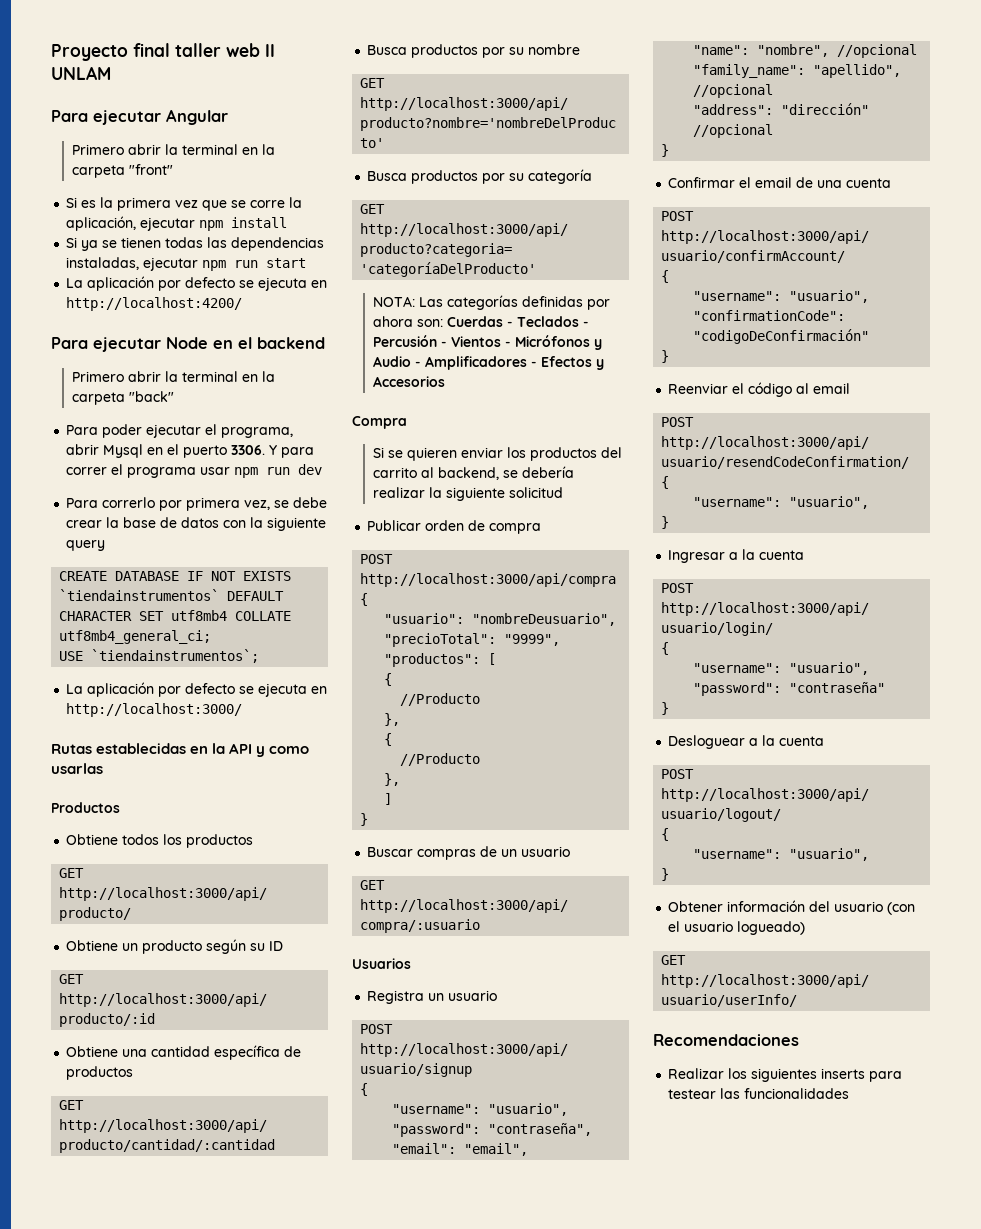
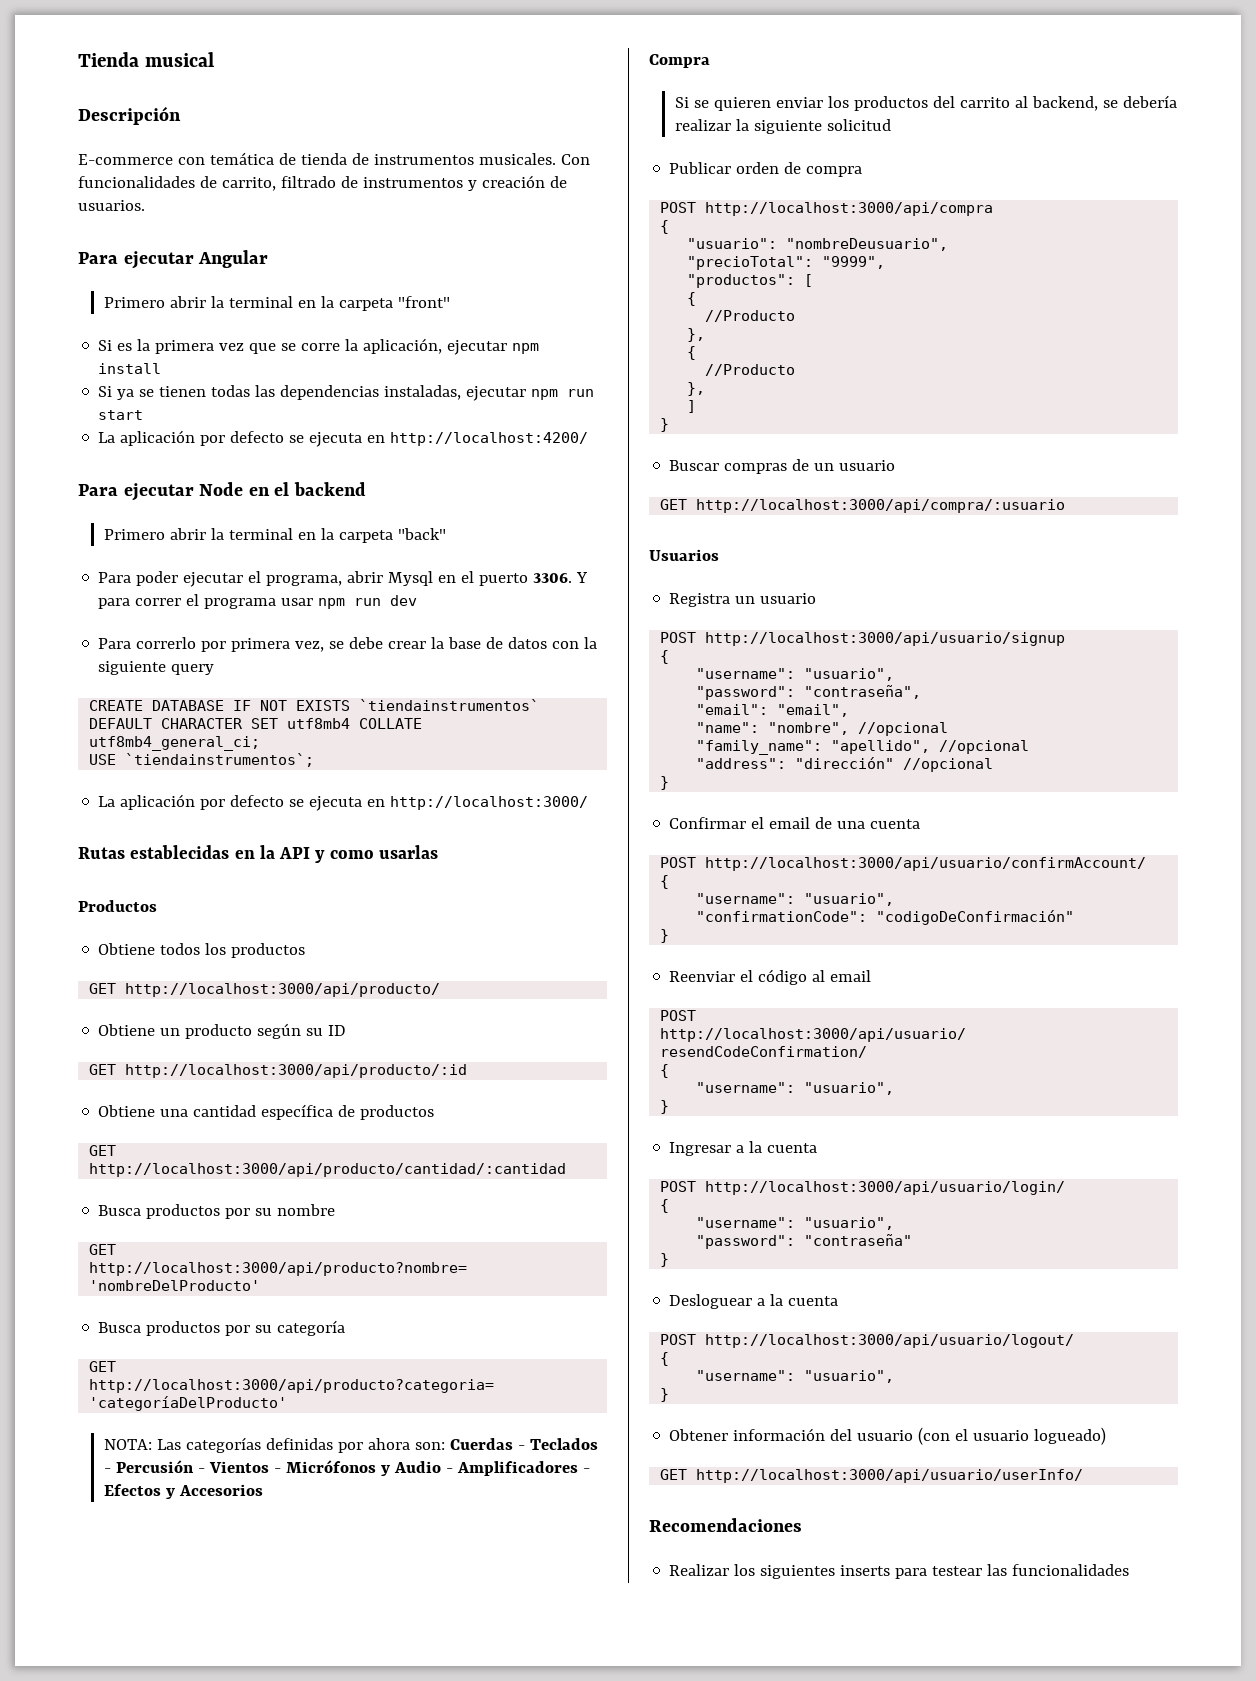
[51,43,275,61] [51,66,111,80] Proyecto final taller web II UNLAM -> [78,52,214,67] [78,106,181,125] [78,152,590,165] [78,175,567,191] [78,200,145,211] Tienda musical // Descripción // E-commerce con temática de tienda de instrumentos musicales. Con funcionalidades de carrito, filtrado de instrumentos y creación de usuarios.

